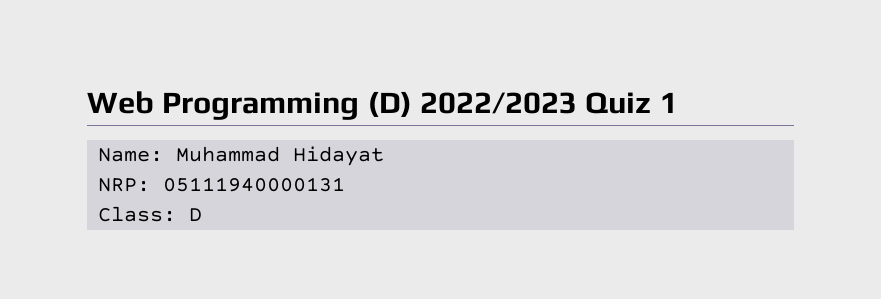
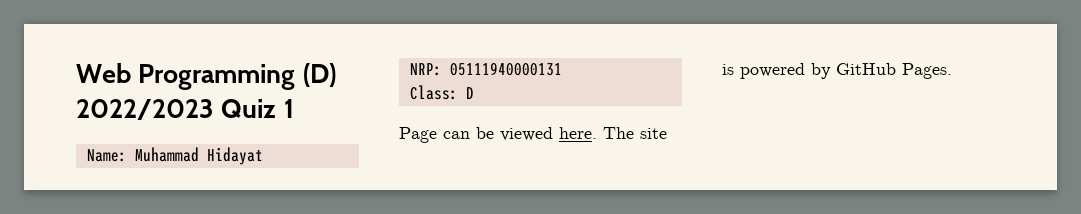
(203, 214) none -> [399,127,667,143] [722,63,952,79] // Page can be viewed here. The site is powered by GitHub Pages.

